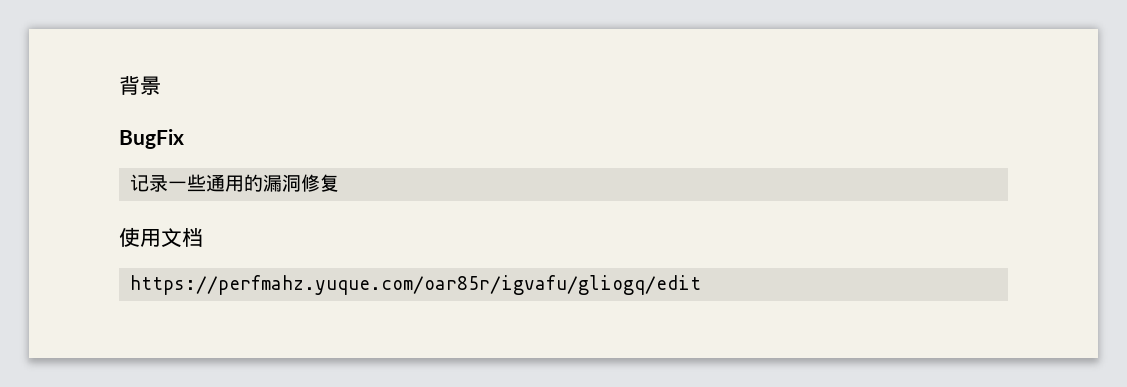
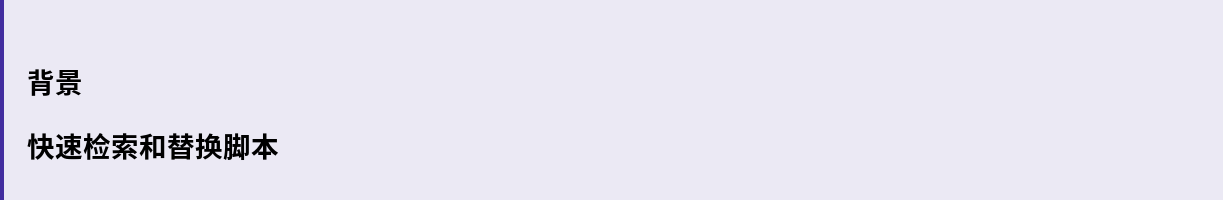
[119,129,184,149] [129,174,339,192] [119,227,203,248] [129,275,701,295] BugFix // 记录一些通用的漏洞修复 // 使用文档 // https://perfmahz.yuque.com/oar85r/igvafu/gliogq/edit -> [27,133,279,161] 快速检索和替换脚本

